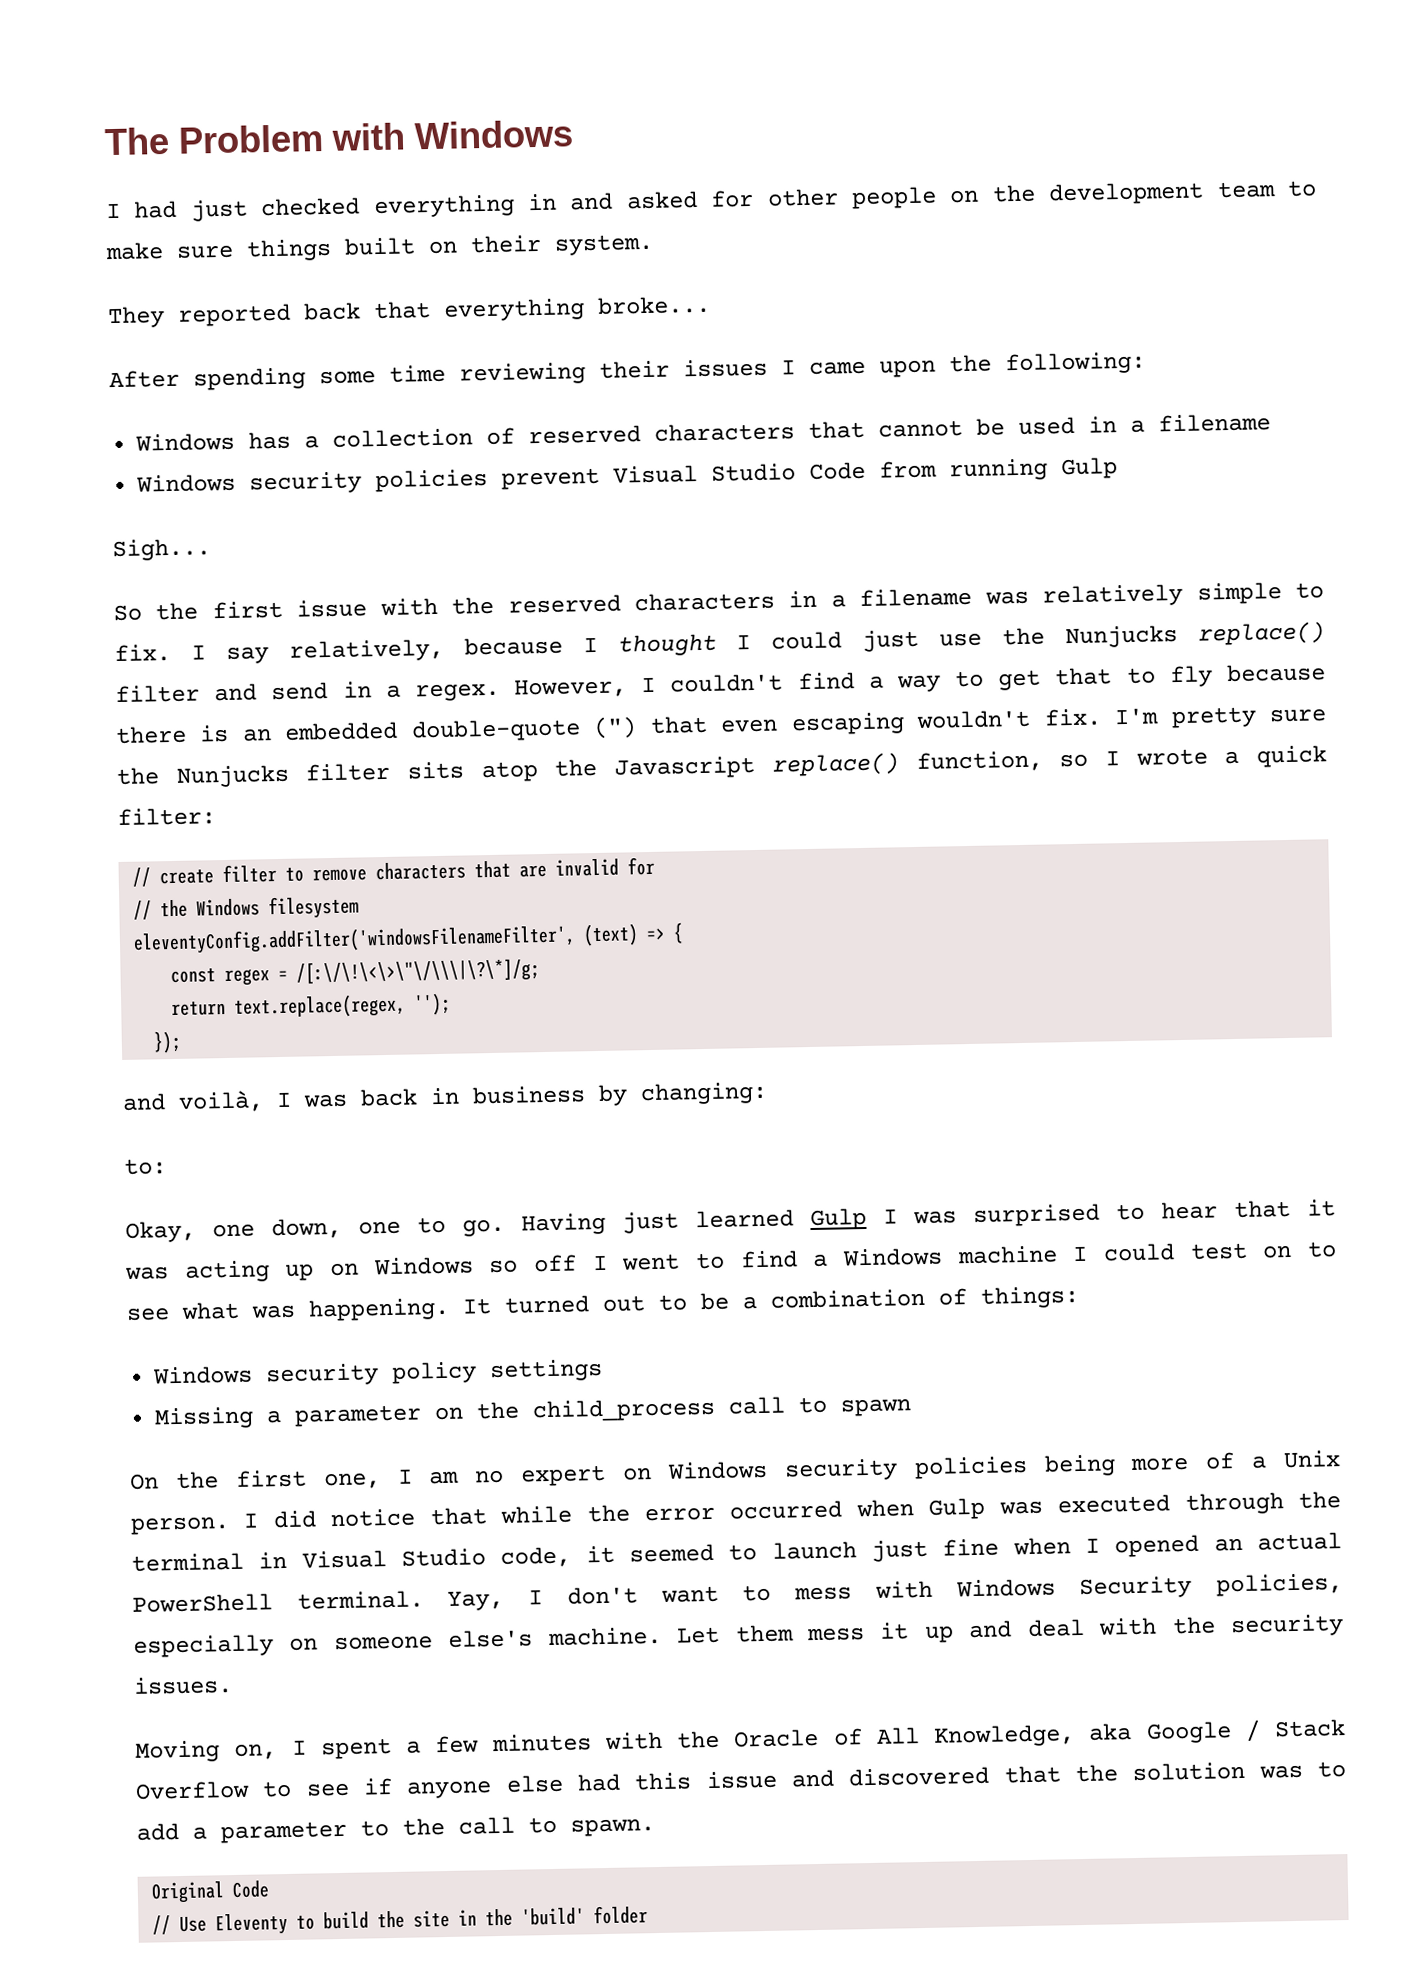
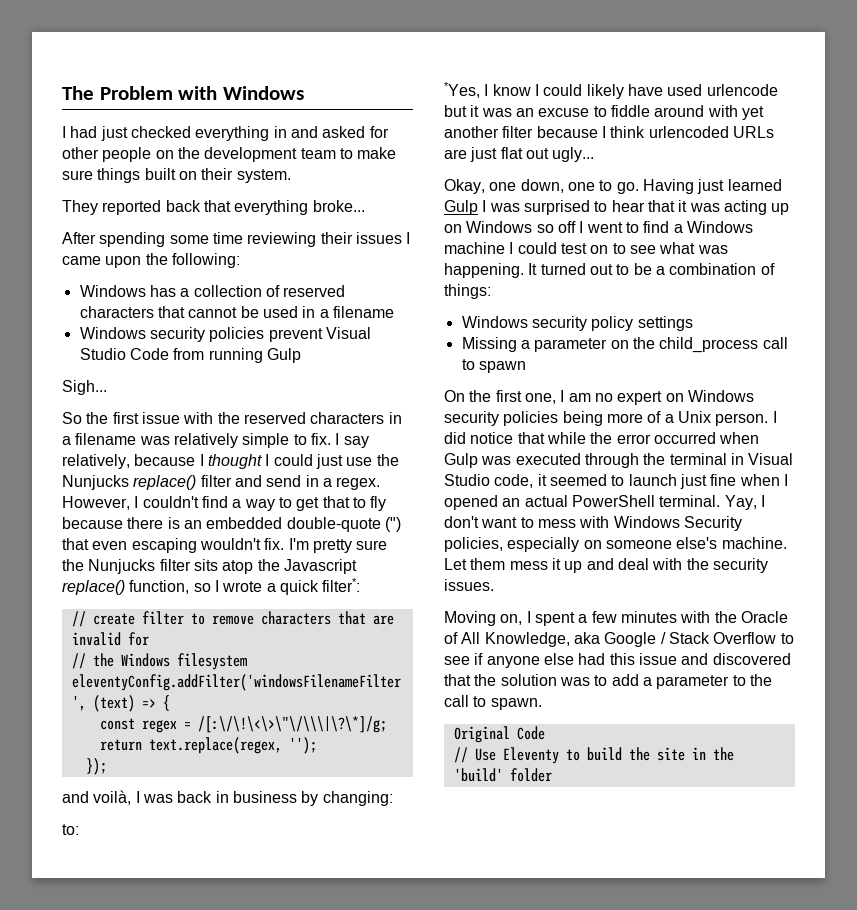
[117,807,216,827] filter: -> [322,578,361,592] filter*:
(167, 1166) none -> [444,82,778,99] [444,105,764,120] [444,126,774,138] [444,147,595,162] // *Yes, I know I could likely have used urlencode but it was an excuse to fiddle around with yet another filter because I think urlencoded URLs are just flat out ugly...

